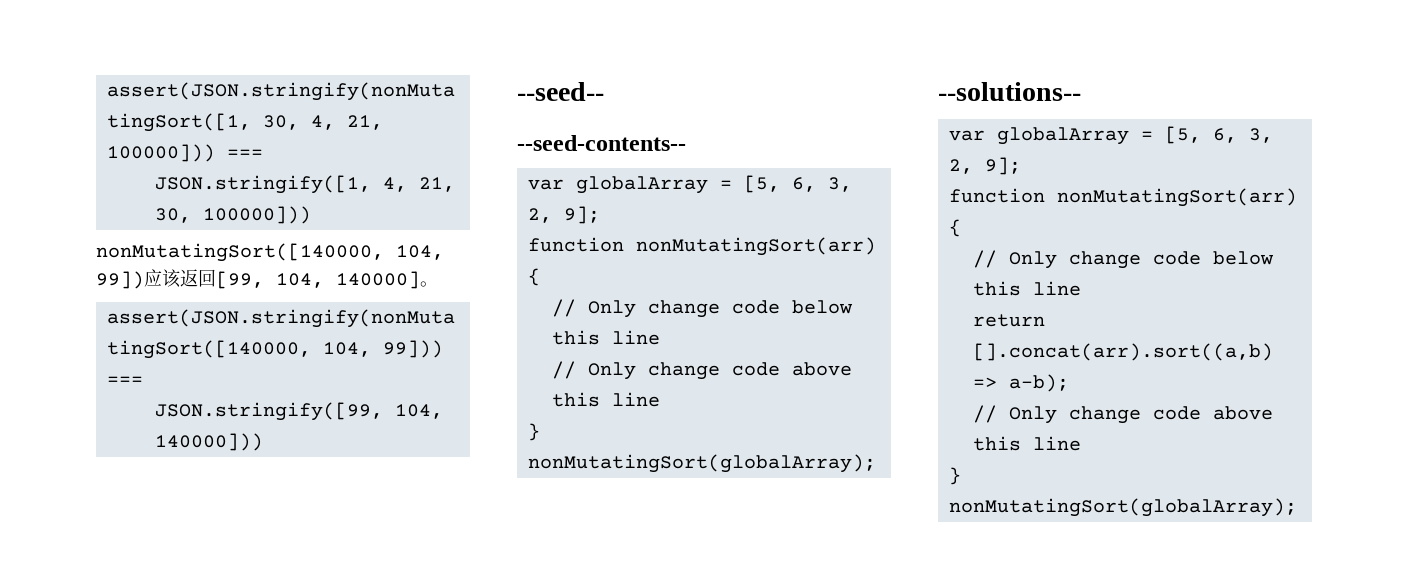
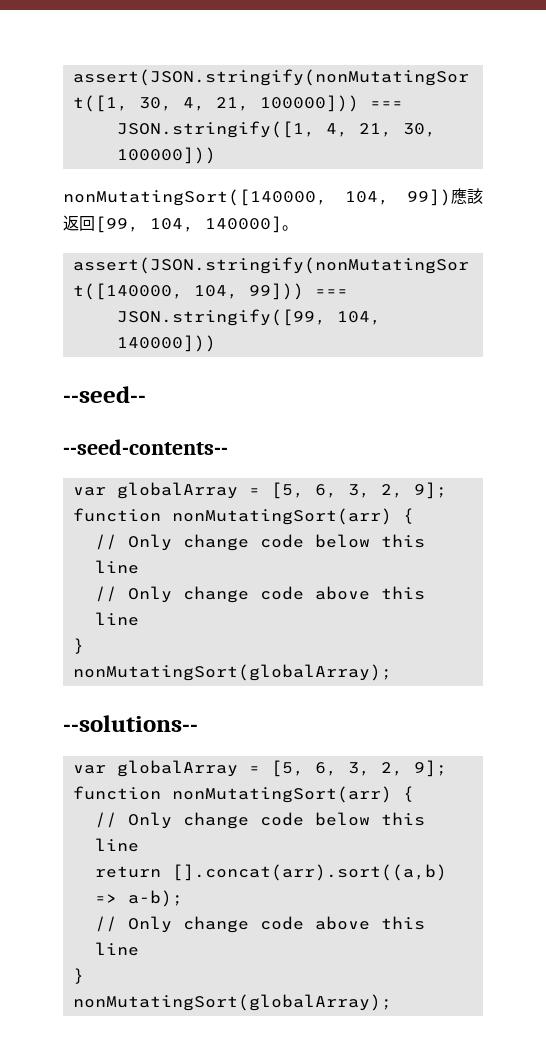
[144,269,181,288] 应该 -> [451,188,483,204] 應該

